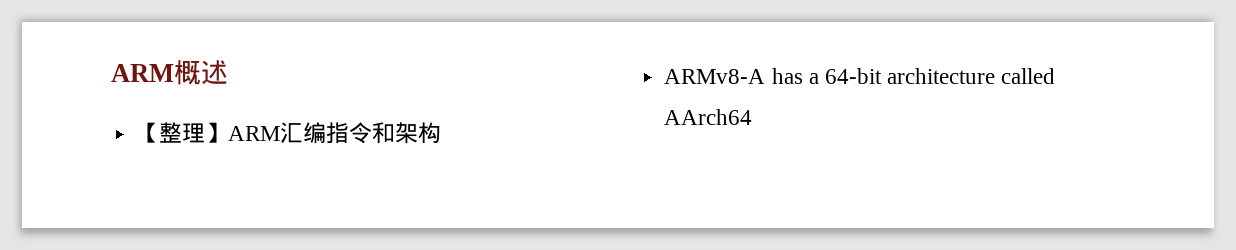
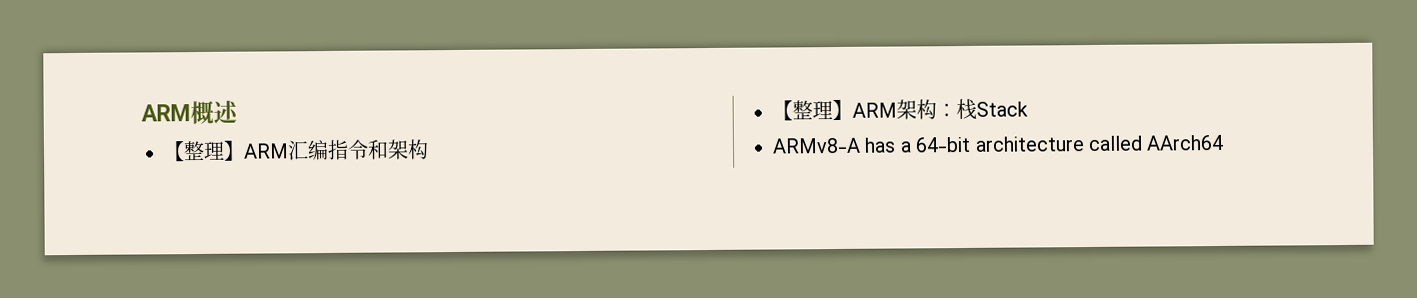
(442, 133) none -> [772,98,1028,121] // 【整理】ARM架构：栈Stack

